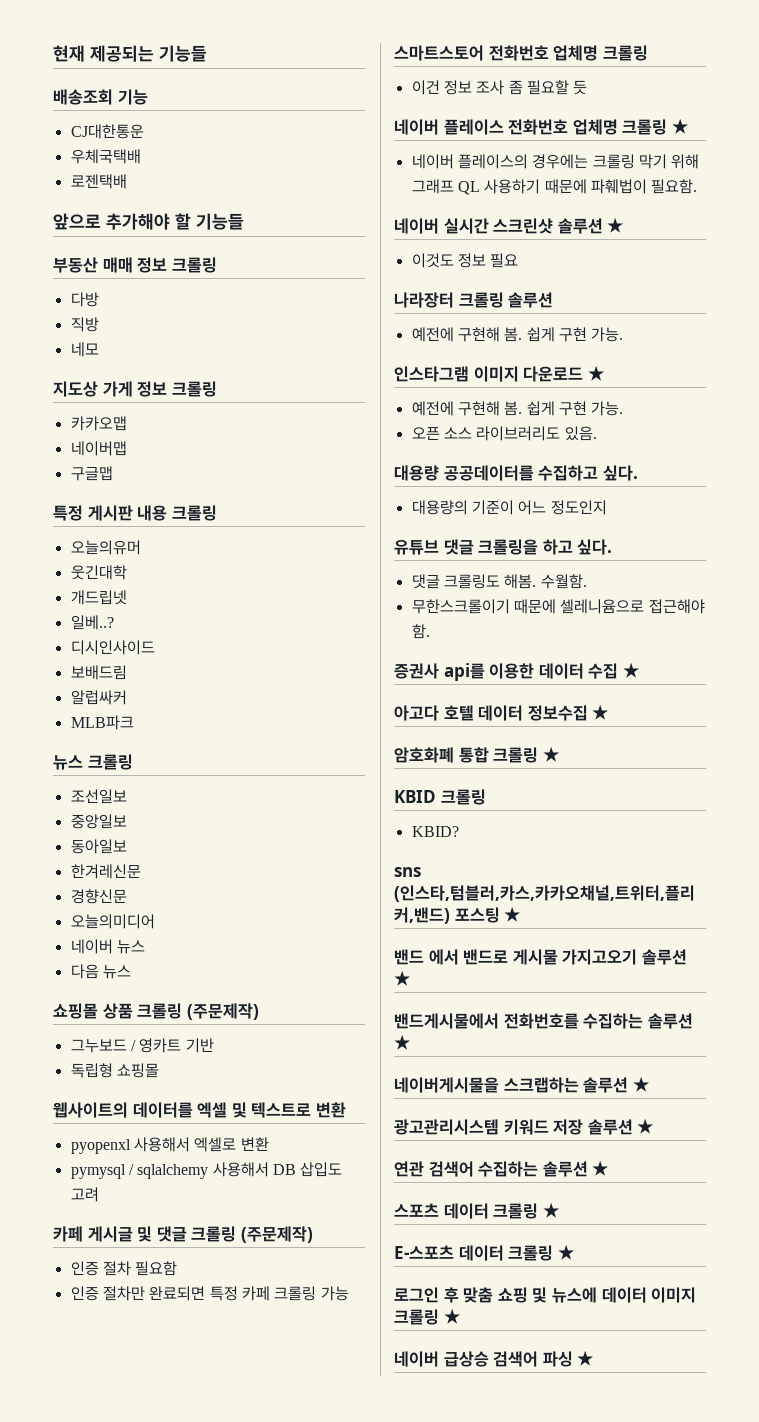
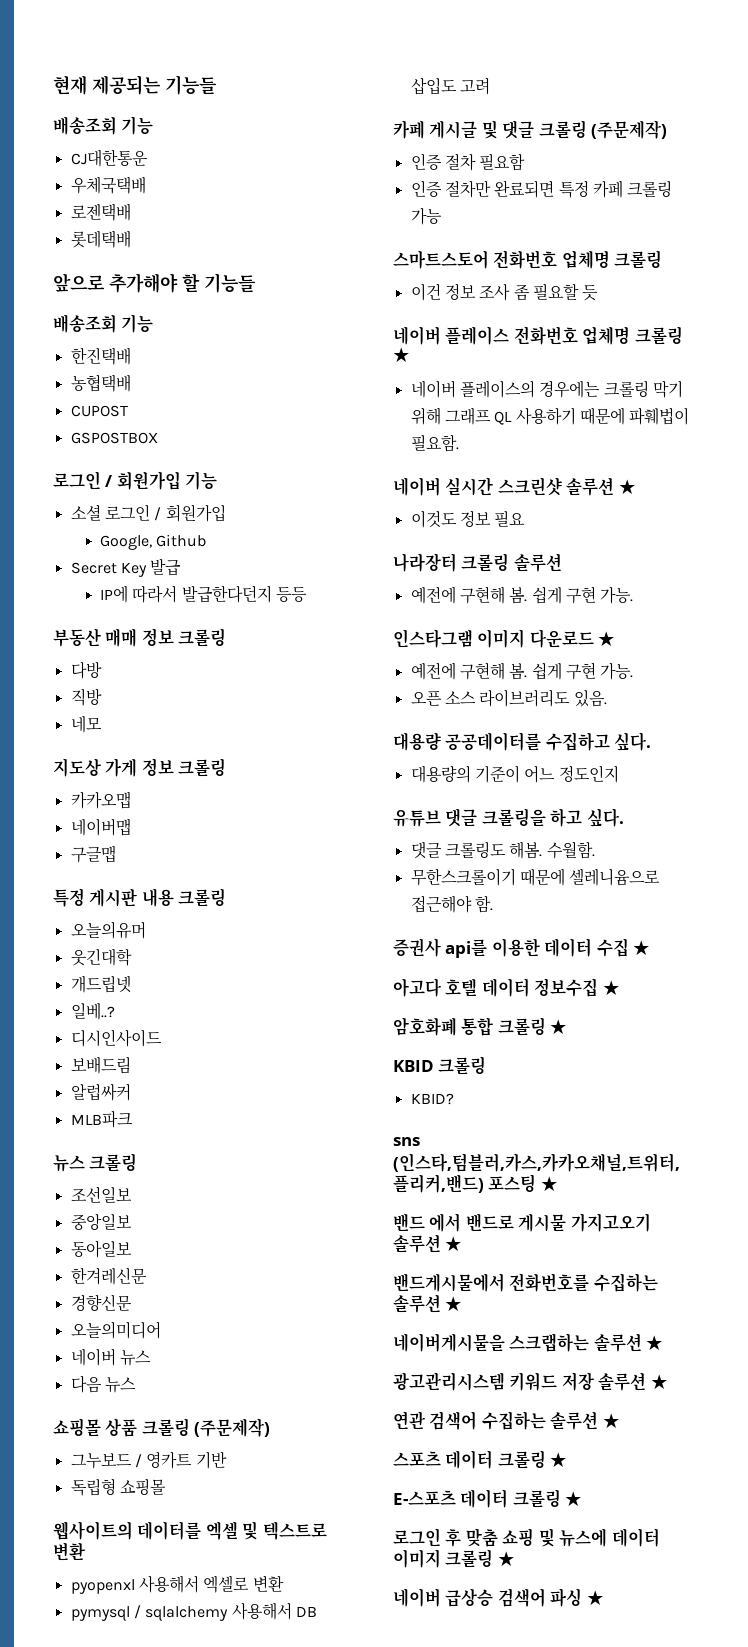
(127, 181) none -> [70,230,131,248] // 롯데택배
(244, 221) none -> [53,314,154,333] [70,347,131,365] [70,374,131,392] [70,405,128,417] [70,432,158,444] [53,471,218,490] [70,504,226,522] [100,534,207,550] [70,558,182,577] [100,585,308,603] // 배송조회 기능 // 한진택배 // 농협택배 // CUPOST // GSPOSTBOX // 로그인 / 회원가입 기능 // 소셜 로그인 / 회원가입 // Google, Github // Secret Key 발급 // IP에 따라서 발급한다던지 등등

